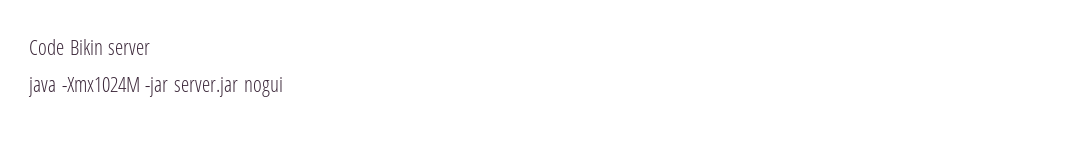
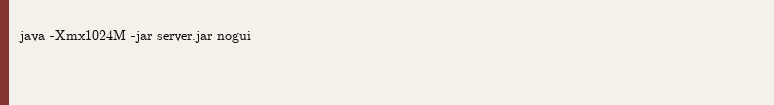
[29,39,151,55] Code Bikin server // -> (19, 37) none

